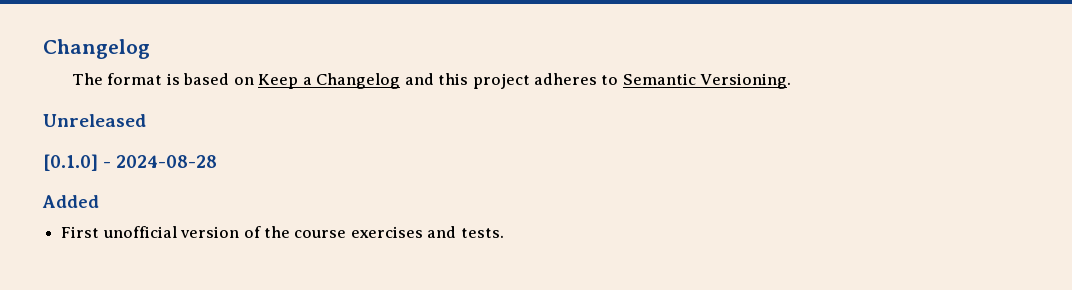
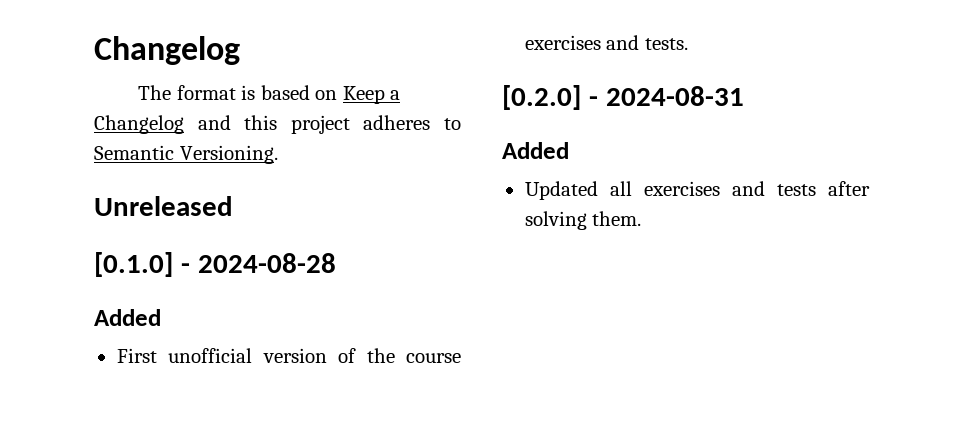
(504, 233) none -> [502,85,744,110] [502,142,569,159] [524,181,870,200] [524,211,642,230] // [0.2.0] - 2024-08-31 // Added // Updated all exercises and tests after solving them.

